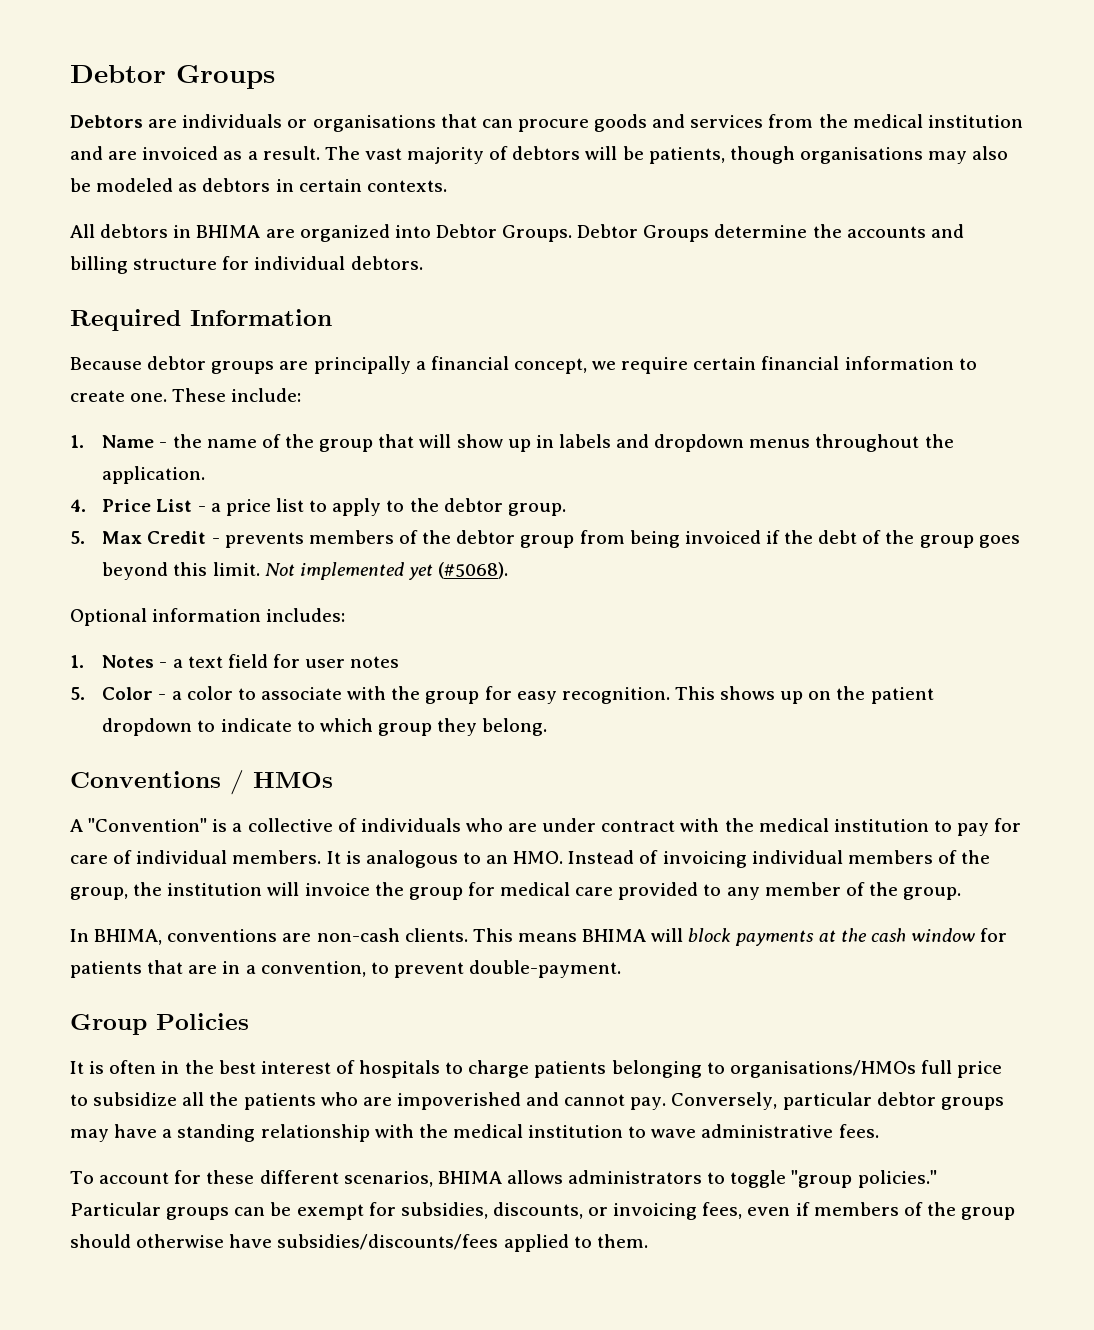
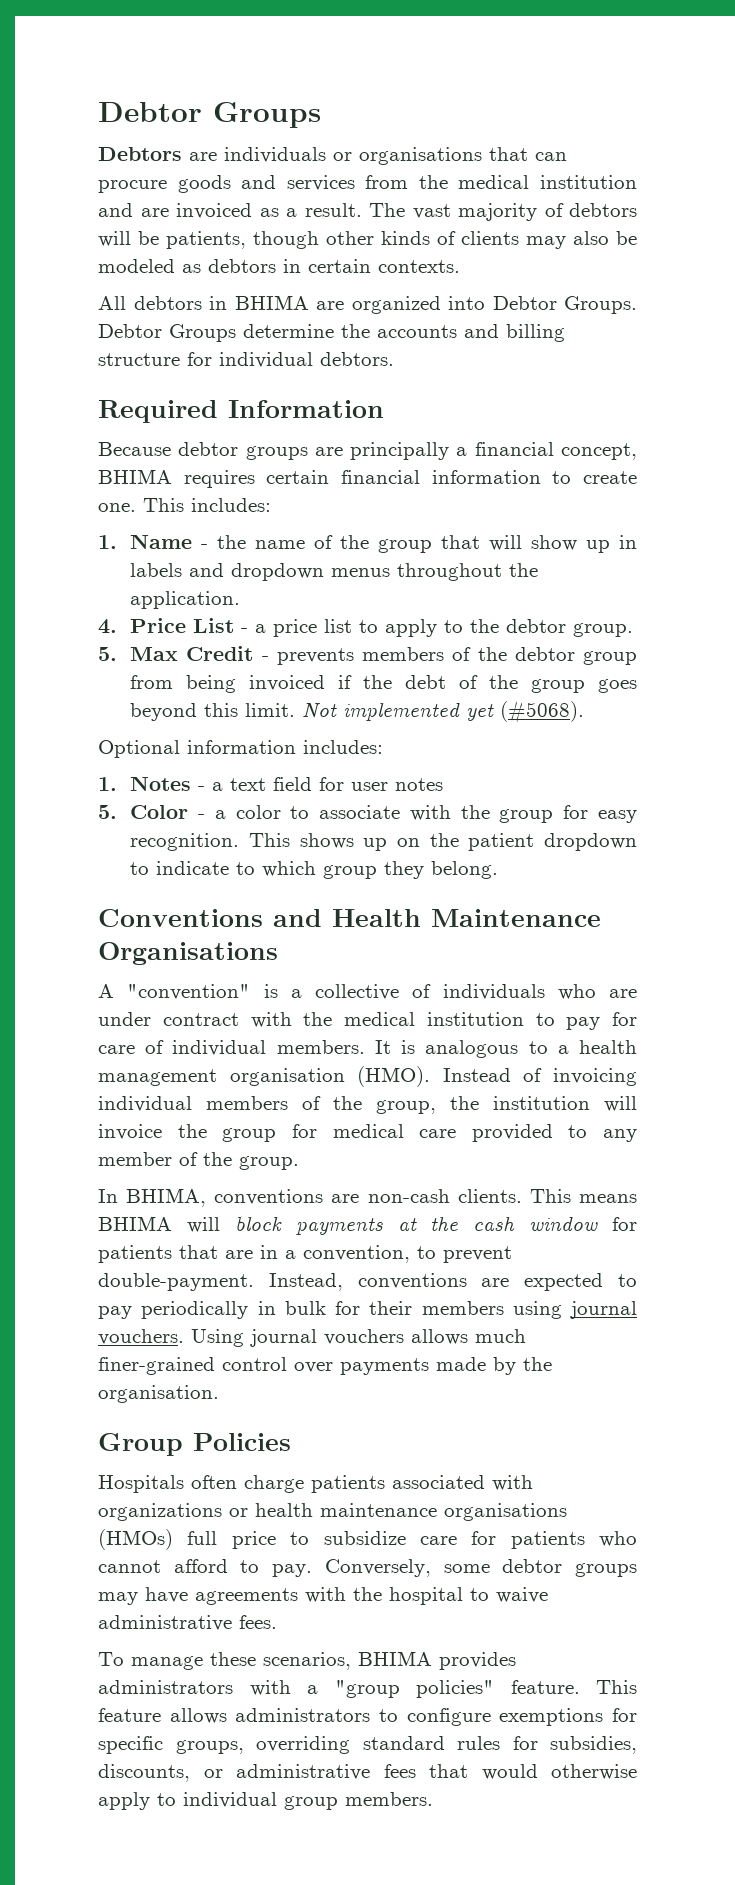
[799,147,923,164] organisations -> [326,231,519,245] other kinds of clients
[592,357,689,374] we require -> [98,469,255,488] BHIMA requires
[172,388,302,402] These include: -> [143,498,271,512] This includes:
[230,770,333,795] / HMOs -> [273,909,601,927] [98,942,278,965] and Health Maintenance Organisations
[88,818,208,832] "Convention" -> [127,984,251,1000] "convention"
[486,851,564,864] an HMO. -> [557,1040,637,1054] [98,1066,431,1087] a health management organisation (HMO).
[70,1013,249,1035] [70,1060,1003,1078] [70,1092,626,1110] // Group Policies // It is often in the best interest of hospitals to charge patients belonging to organisations/HMOs full price to subsidize all the patients who are impoverished and cannot -> [268,1273,637,1291] [98,1301,637,1319] [98,1329,526,1347] [98,1357,552,1375] [98,1385,219,1403] [98,1433,291,1456] [98,1475,533,1493] [98,1503,567,1521] [98,1529,637,1550] [98,1559,260,1573] Instead, conventions are expected to pay periodically in bulk for their members using journal vouchers. Using journal vouchers allows much finer-grained control over payments made by the organisation. // Group Policies // Hospitals often charge patients associated with organizations or health maintenance organisations (HMOs) full price to subsidize care for patients who cannot afford to
[782,1092,872,1110] particular -> [443,1564,490,1573] some
[162,1124,879,1142] [70,1170,937,1188] [70,1202,1016,1220] [70,1234,648,1252] a standing relationship with the medical institution to wave administrative fees. // To account for these different scenarios, BHIMA allows administrators to toggle "group policies." Particular groups can be exempt for subsidies, discounts, or invoicing fees, even if members of the group should otherwise have subsidies/discounts/fees applied to them. -> [195,1587,548,1605] [98,1615,277,1631] [98,1651,516,1670] [98,1680,637,1698] [98,1708,638,1726] [98,1736,637,1754] [98,1764,637,1782] [98,1792,433,1810] agreements with the hospital to waive administrative fees. // To manage these scenarios, BHIMA provides administrators with a "group policies" feature. This feature allows administrators to configure exemptions for specific groups, overriding standard rules for subsidies, discounts, or administrative fees that would otherwise apply to individual group members.

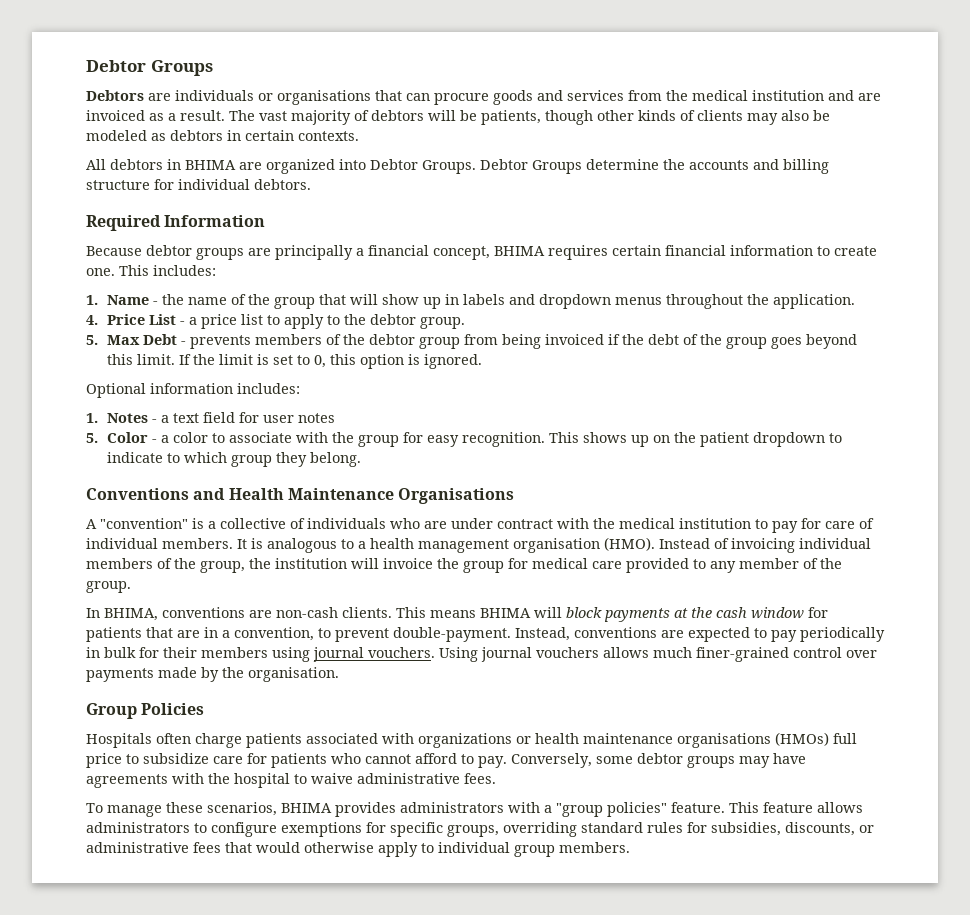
[186,646,254,661] Credit -> [142,334,177,345] Debt
[302,700,585,723] Not implemented yet (#5068). -> [178,354,482,369] If the limit is set to 0, this option is ignored.

